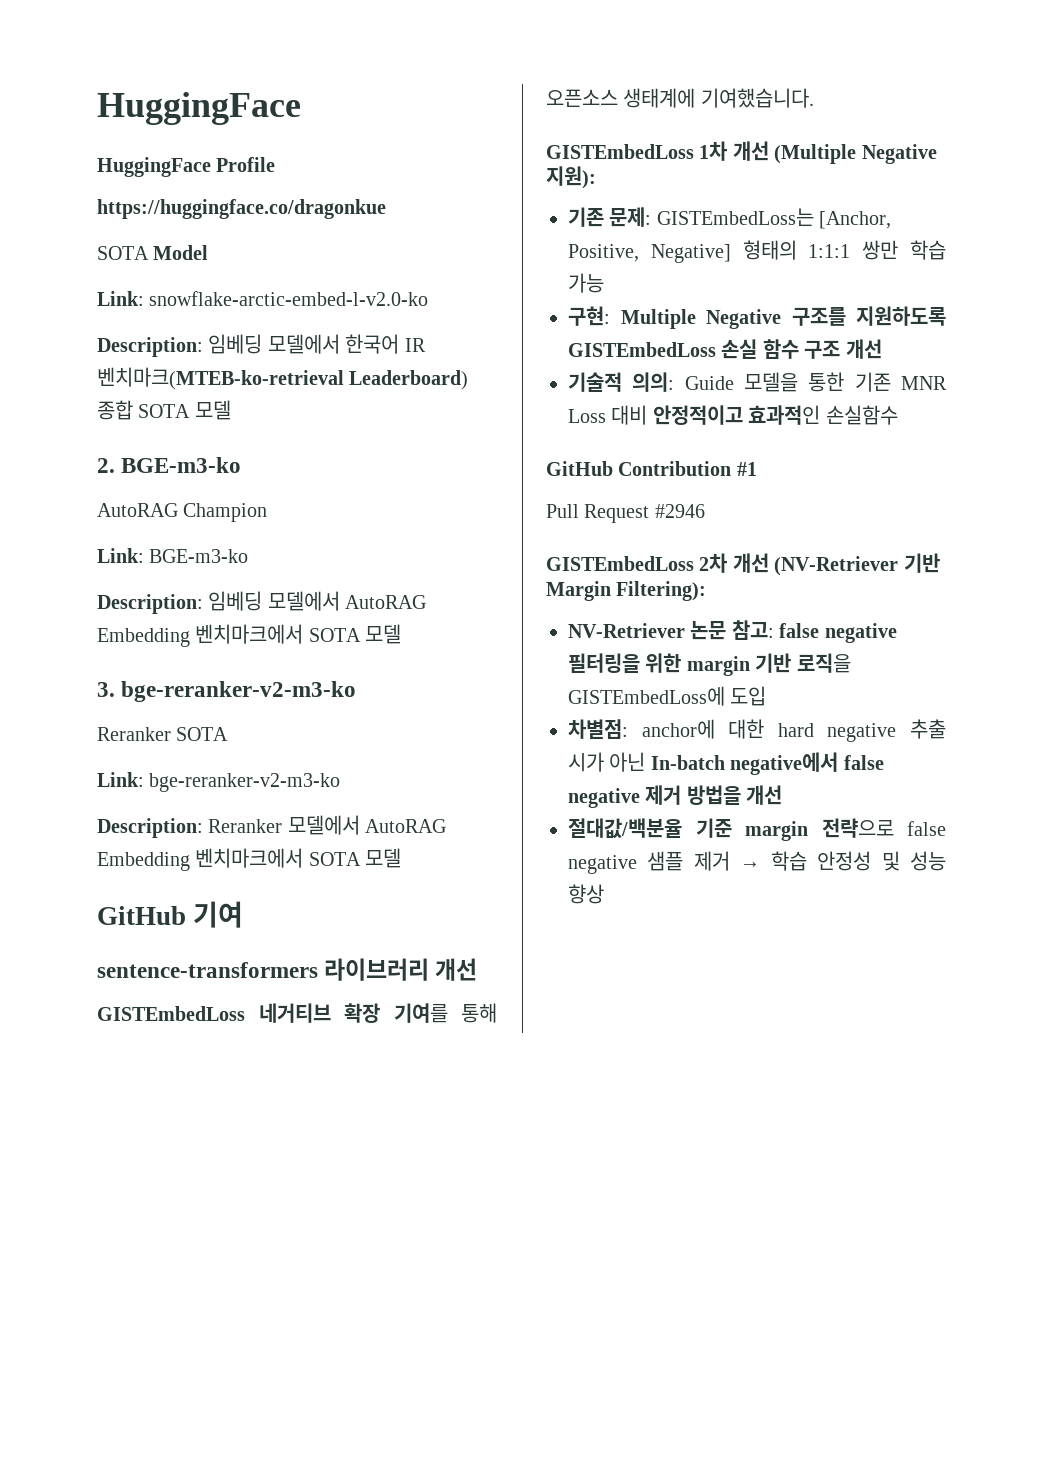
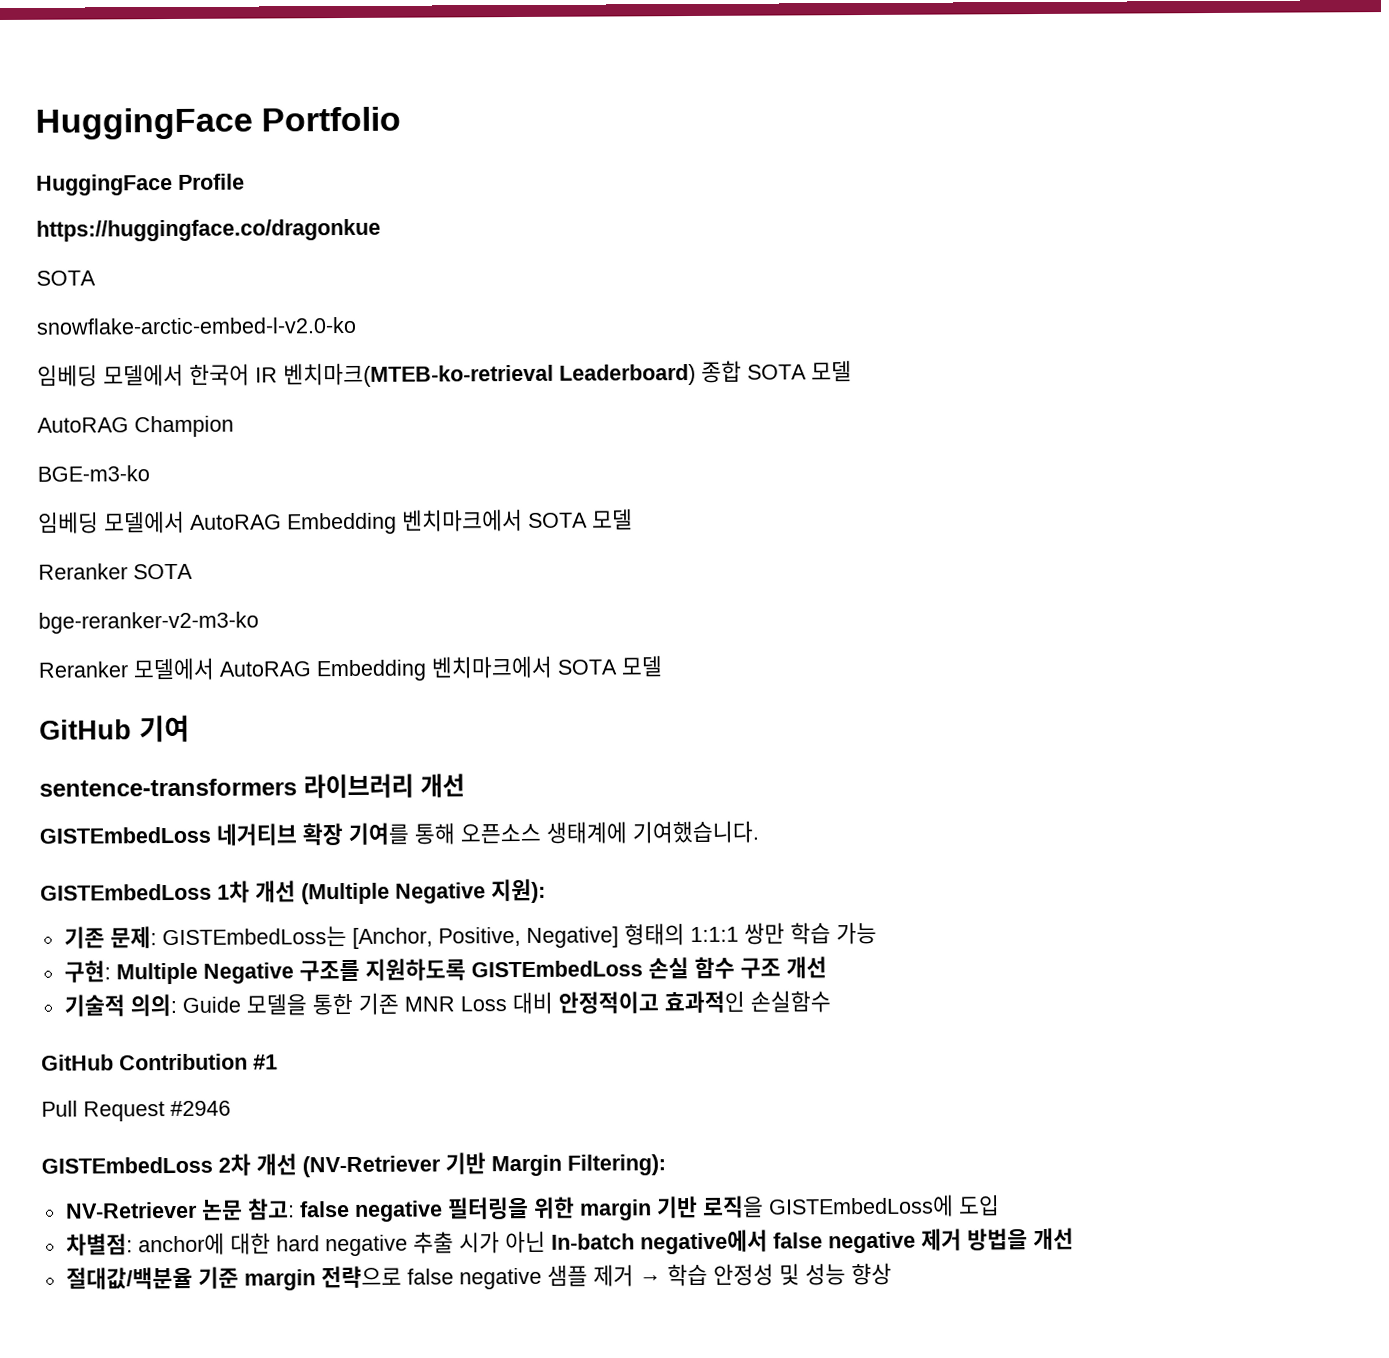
[97,92,301,125] HuggingFace -> [35,106,402,140] HuggingFace Portfolio
[153,245,209,260] [97,291,144,306] Model // Link: -> (96, 278) //
[97,337,203,357] Description: -> (357, 325) none
[97,457,242,473] // 2. BGE-m3-ko -> (852, 371) none
[97,548,249,563] [97,594,203,614] Link: BGE-m3-ko // Description: -> [37,465,150,482] BGE-m3-ko //
[97,681,357,702] // 3. bge-reranker-v2-m3-ko -> (633, 519) none
[97,772,341,792] [97,818,203,838] Link: bge-reranker-v2-m3-ko // Description: -> [38,611,259,634] bge-reranker-v2-m3-ko //

